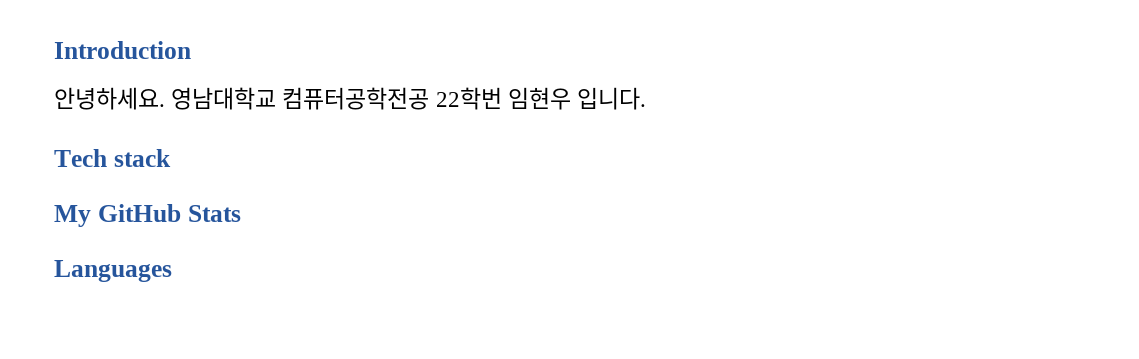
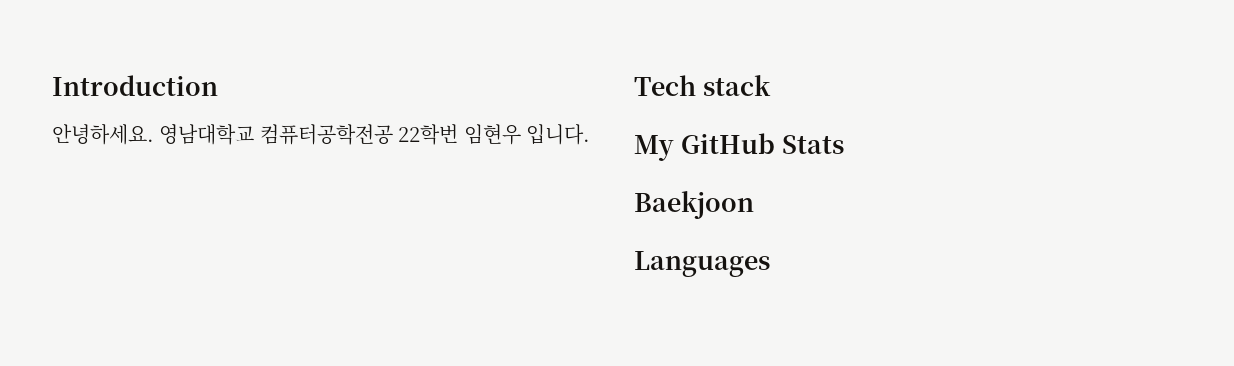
(241, 213) none -> [634,191,754,219] // Baekjoon

